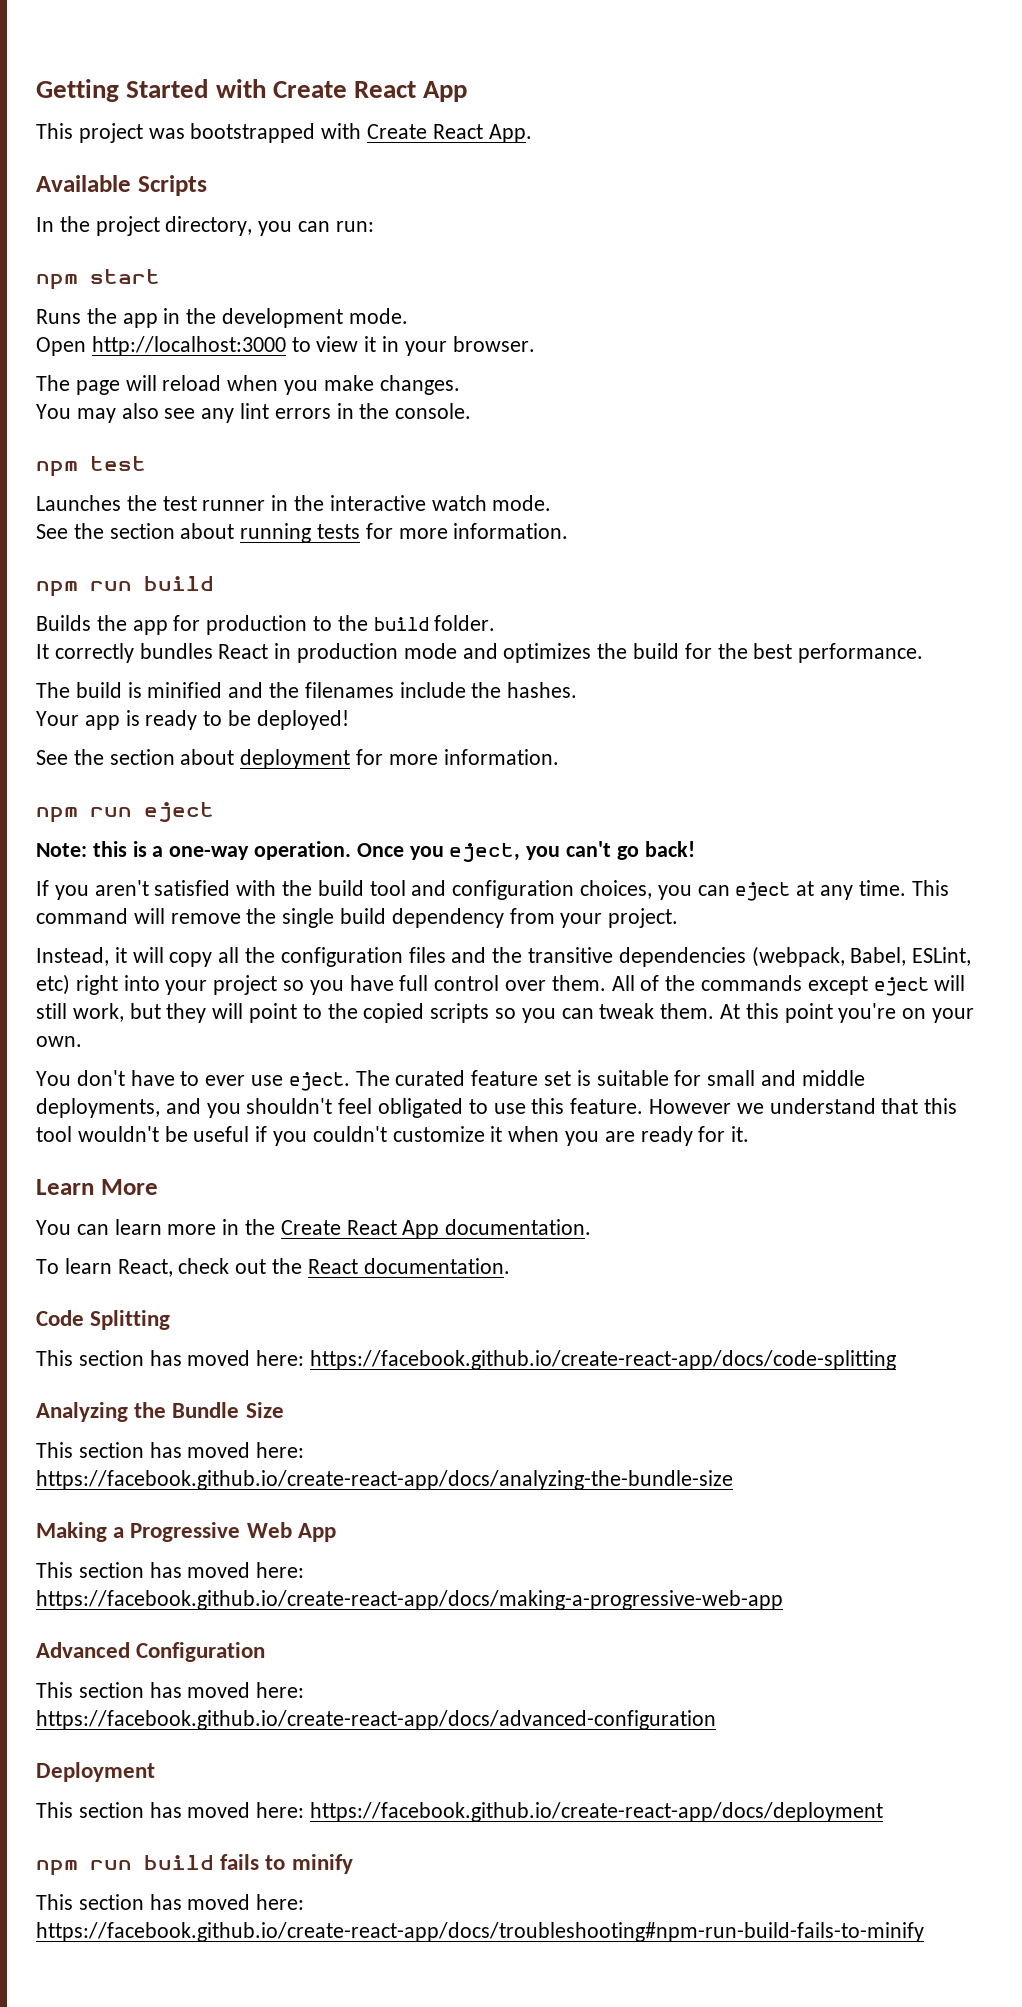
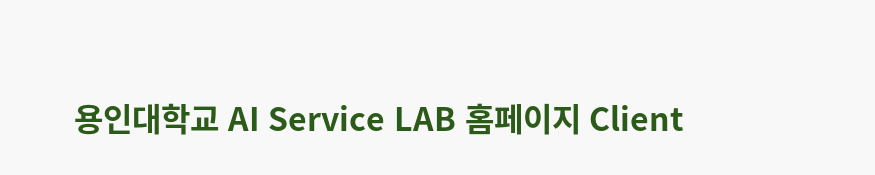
[36,79,468,102] [36,123,532,143] [36,175,207,196] [36,216,374,236] [36,269,160,290] [36,308,408,328] [36,336,535,356] [36,375,460,395] [36,403,472,423] [36,456,146,477] [36,495,552,511] [36,523,569,543] [36,576,214,597] [36,615,496,635] [36,643,924,663] [36,682,578,698] [36,710,349,730] [36,749,559,769] [36,802,214,823] [36,841,695,862] [36,880,949,901] [36,908,679,928] [36,946,972,967] [36,974,966,996] [36,1003,975,1023] [36,1036,82,1047] [36,1070,865,1091] [36,1098,958,1118] [36,1126,750,1146] [36,1179,158,1195] [36,1219,592,1239] [36,1258,510,1277] [36,1310,171,1330] [36,1350,897,1370] [36,1402,284,1422] [36,1442,305,1458] [36,1470,733,1490] [36,1522,336,1542] [36,1562,305,1578] [36,1590,783,1610] [36,1642,266,1662] [36,1682,305,1698] [36,1710,716,1730] [36,1762,155,1782] [36,1802,884,1822] [36,1854,353,1876] [36,1894,305,1910] [36,1922,924,1942] Getting Started with Create React App // This project was bootstrapped with Create React App. // Available Scripts // In the project directory, you can run: // npm start // Runs the app in the development mode. // Open http://localhost:3000 to view it in your browser. // The page will reload when you make changes. // You may also see any lint errors in the console. // npm test // Launches the test runner in the interactive watch mode. // See the section about running tests for more information. // npm run build // Builds the app for production to the build folder. // It correctly bundles React in production mode and optimizes the build for the best performance. // The build is minified and the filenames include the hashes. // Your app is ready to be deployed! // See the section about deployment for more information. // npm run eject // Note: this is a one-way operation. Once you eject, you can't go back! // If you aren't satisfied with the build tool and configuration choices, you can eject at any time. This command will remove the single build dependency from your project. // Instead, it will copy all the configuration files and the transitive dependencies (webpack, Babel, ESLint, etc) right into your project so you have full control over them. All of the commands except eject will still work, but they will point to the copied scripts so you can tweak them. At this point you're on your own. // You don't have to ever use eject. The curated feature set is suitable for small and middle deployments, and you shouldn't feel obligated to use this feature. However we understand that this tool wouldn't be useful if you couldn't customize it when you are ready for it. // Learn More // You can learn more in the Create React App documentation. // To learn React, check out the React documentation. // Code Splitting // This section has moved here: https://facebook.github.io/create-react-app/docs/code-splitting // Analyzing the Bundle Size // This section has moved here: https://facebook.github.io/create-react-app/docs/analyzing-the-bundle-size // Making a Progressive Web App // This section has moved here: https://facebook.github.io/create-react-app/docs/making-a-progressive-web-app // Advanced Configuration // This section has moved here: https://facebook.github.io/create-react-app/docs/advanced-configuration // Deployment // This section has moved here: https://facebook.github.io/create-react-app/docs/deployment // npm run build fails to minify // This section has moved here: https://facebook.github.io/create-react-app/docs/troubleshooting#npm-run-build-fails-to-minify -> [74,103,684,135] 용인대학교 AI Service LAB 홈페이지 Client

